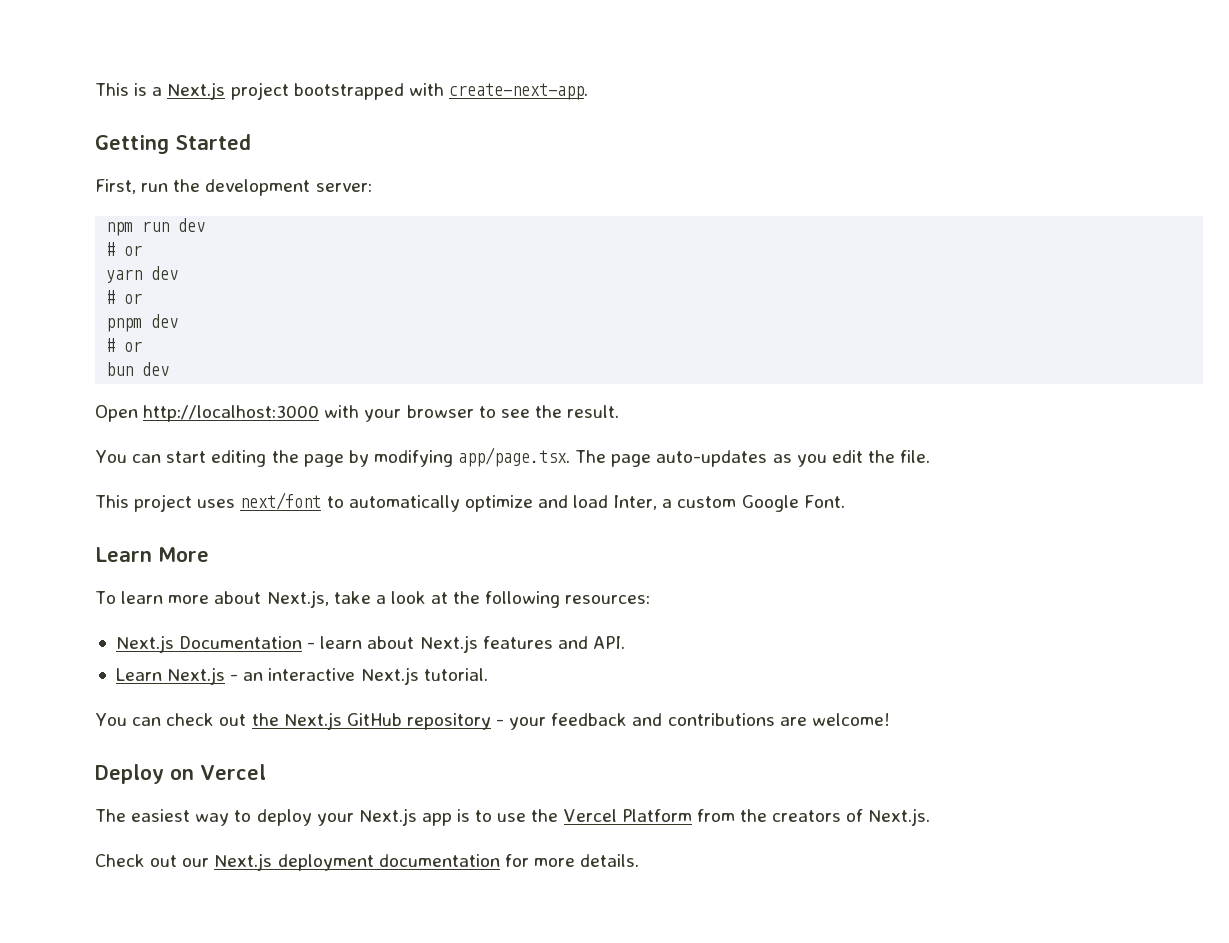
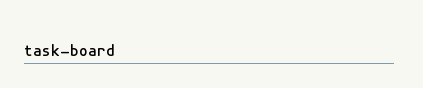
[95,82,588,100] [95,134,251,154] [95,179,372,196] [106,218,206,236] [106,242,143,256] [106,266,179,283] [106,290,143,304] [106,314,179,332] [106,338,143,352] [106,362,170,376] [95,405,620,422] [95,447,931,467] [95,492,845,512] [95,547,209,562] [95,590,651,608] [115,635,625,653] [115,667,488,685] [95,712,890,730] [95,764,266,784] [95,808,931,826] [95,853,640,871] This is a Next.js project bootstrapped with create-next-app. // Getting Started // First, run the development server: // npm run dev // # or // yarn dev // # or // pnpm dev // # or // bun dev // Open http://localhost:3000 with your browser to see the result. // You can start editing the page by modifying app/page.tsx. The page auto-updates as you edit the file. // This project uses next/font to automatically optimize and load Inter, a custom Google Font. // Learn More // To learn more about Next.js, take a look at the following resources: // Next.js Documentation - learn about Next.js features and API. // Learn Next.js - an interactive Next.js tutorial. // You can check out the Next.js GitHub repository - your feedback and contributions are welcome! // Deploy on Vercel // The easiest way to deploy your Next.js app is to use the Vercel Platform from the creators of Next.js. // Check out our Next.js deployment documentation for more details. -> [24,44,115,56] task-board

